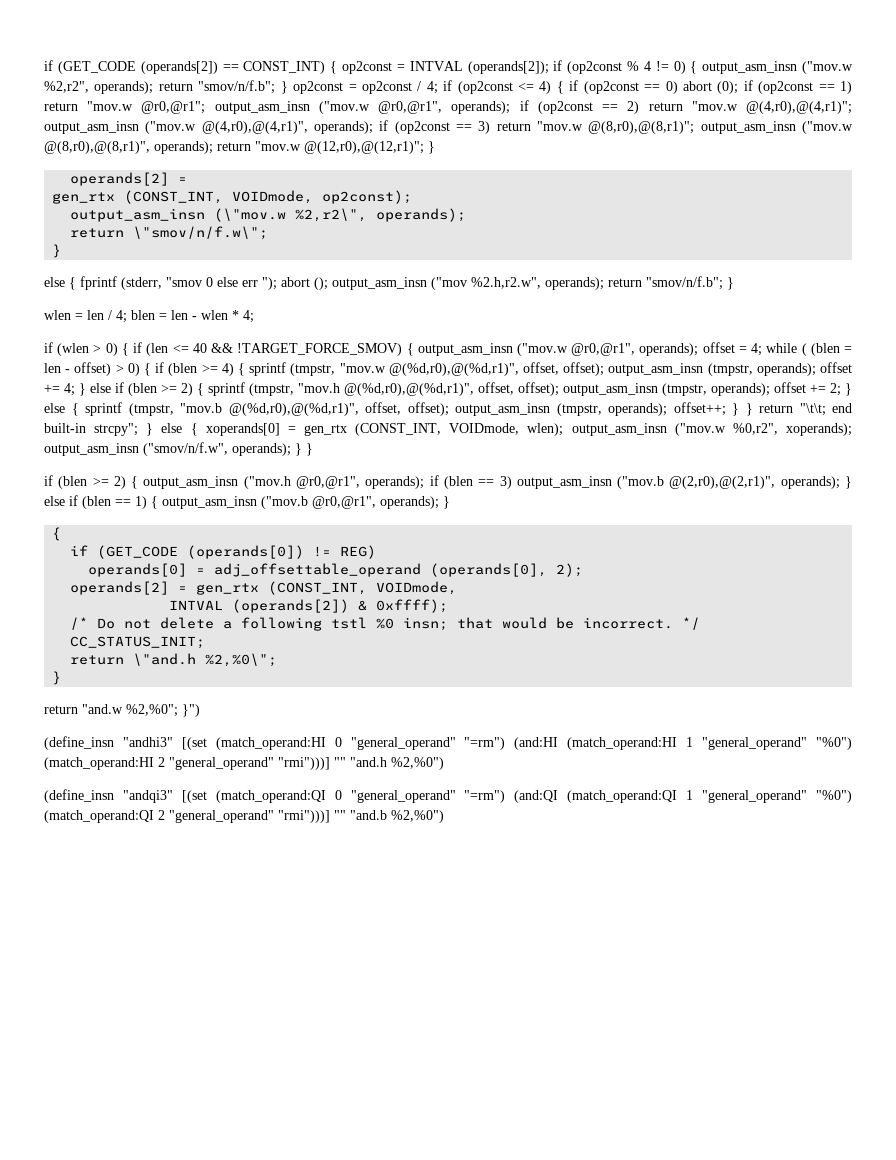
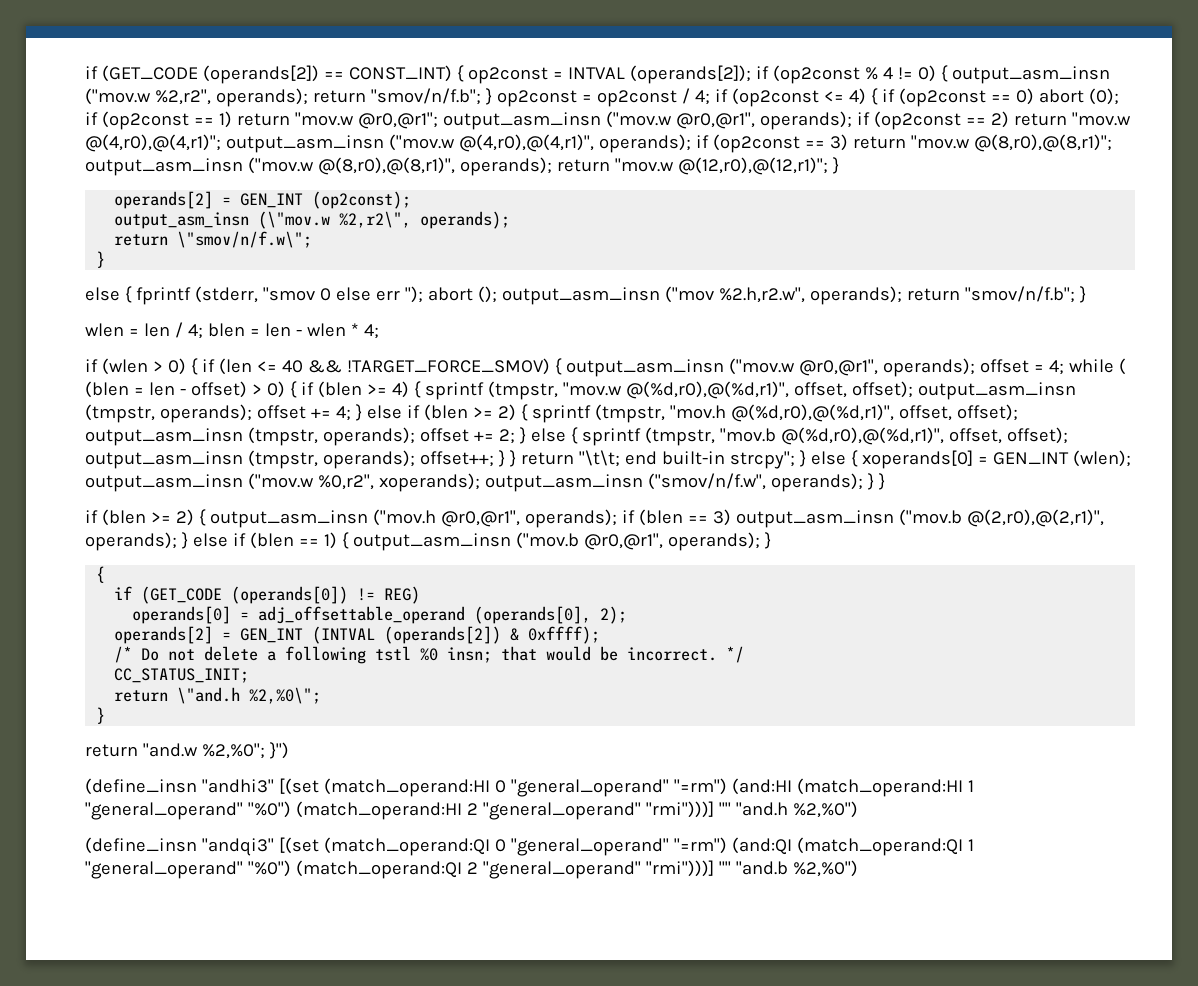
[52,190,413,204] // gen_rtx (CONST_INT, VOIDmode, op2const); -> [240,191,412,209] GEN_INT (op2const);
[304,423,564,436] gen_rtx (CONST_INT, VOIDmode, wlen); -> [992,450,1131,467] GEN_INT (wlen);
[196,581,458,595] [169,600,224,610] gen_rtx (CONST_INT, VOIDmode, // INTVAL -> [240,626,376,644] GEN_INT (INTVAL

